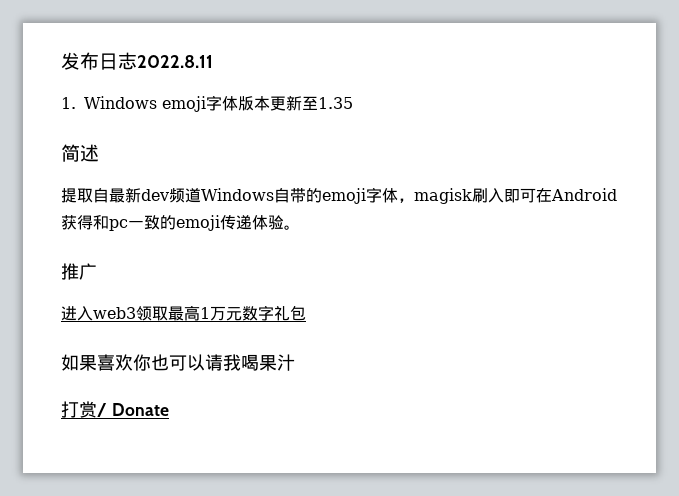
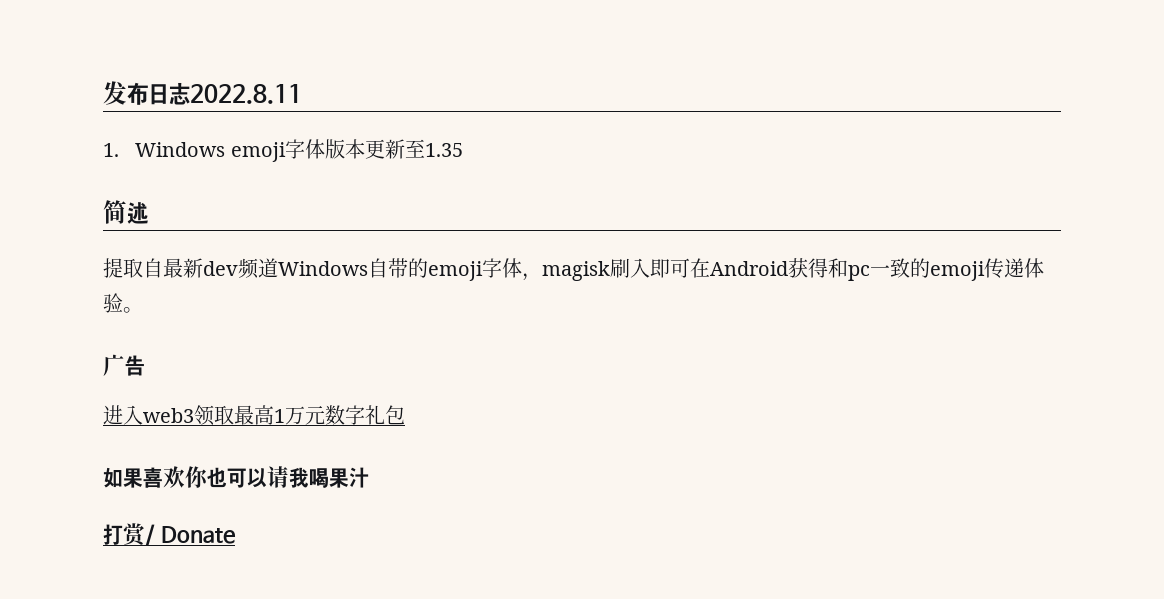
[61,263,79,280] 推 -> (143, 310) none
(97, 271) none -> [125,355,145,376] 告

